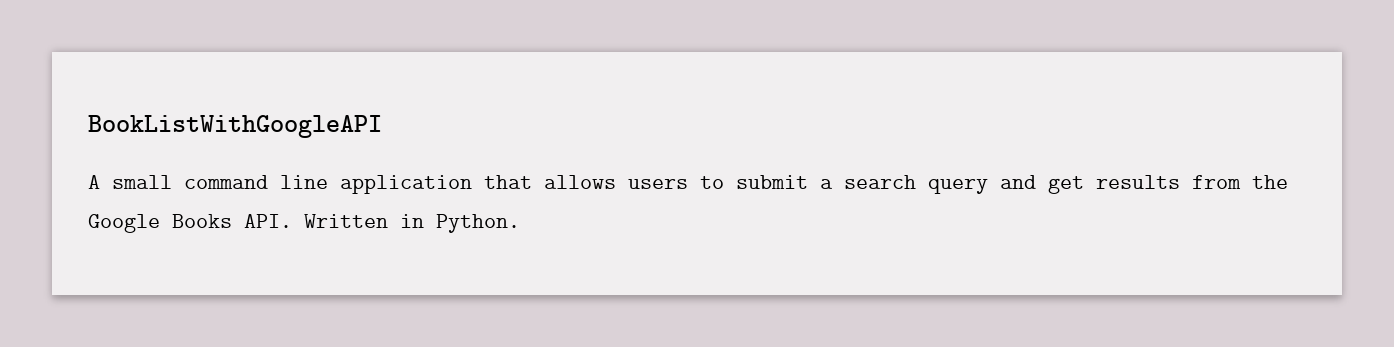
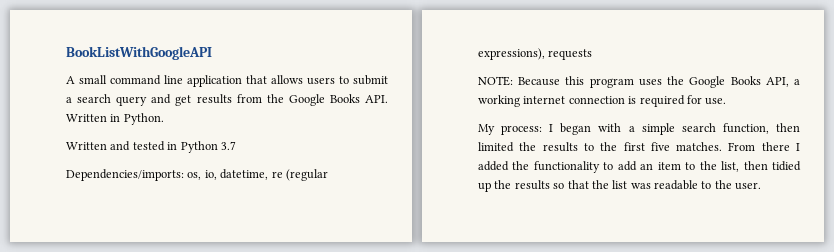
(520, 223) none -> [66,141,236,153] [66,169,328,181] [478,48,593,60] [478,76,800,88] [478,95,727,107] [478,123,800,135] [478,142,800,152] [478,161,801,173] [478,180,762,192] // Written and tested in Python 3.7 // Dependencies/imports: os, io, datetime, re (regular expressions), requests // NOTE: Because this program uses the Google Books API, a working internet connection is required for use. // My process: I began with a simple search function, then limited the results to the first five matches. From there I added the functionality to add an item to the list, then tidied up the results so that the list was readable to the user.

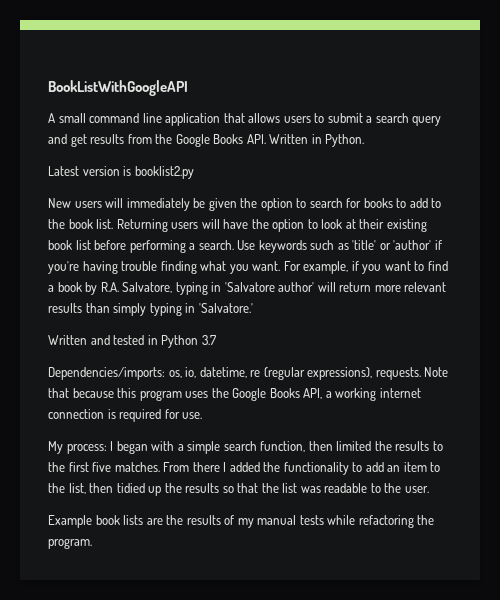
(164, 119) none -> [48,166,194,179] [48,198,442,211] [48,219,427,232] [48,240,442,253] [48,261,448,274] [48,282,447,295] [48,303,253,316] // Latest version is booklist2.py // New users will immediately be given the option to search for books to add to the book list. Returning users will have the option to look at their existing book list before performing a search. Use keywords such as 'title' or 'author' if you're having trouble finding what you want. For example, if you want to find a book by R.A. Salvatore, typing in 'Salvatore author' will return more relevant results than simply typing in 'Salvatore.'
[548,49,593,60] [478,76,561,86] requests // NOTE: Because -> [375,367,449,380] [48,388,114,398] requests. Note that because
(762, 186) none -> [48,515,435,528] [48,538,92,549] // Example book lists are the results of my manual tests while refactoring the program.

